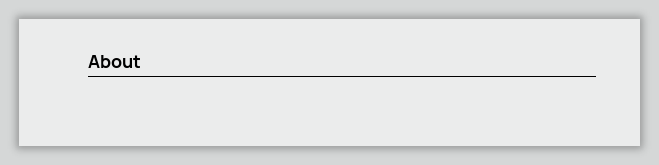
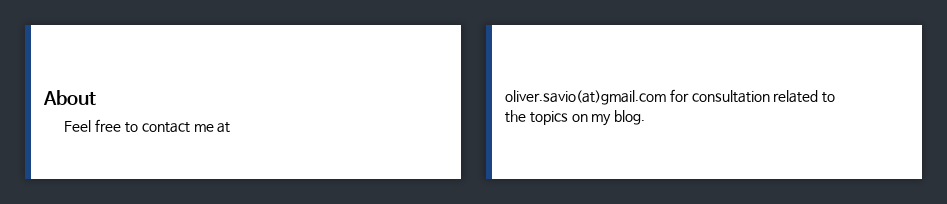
(141, 61) none -> [64,119,231,133] [505,89,836,105] [505,110,646,126] // Feel free to contact me at oliver.savio(at)gmail.com for consultation related to the topics on my blog.

